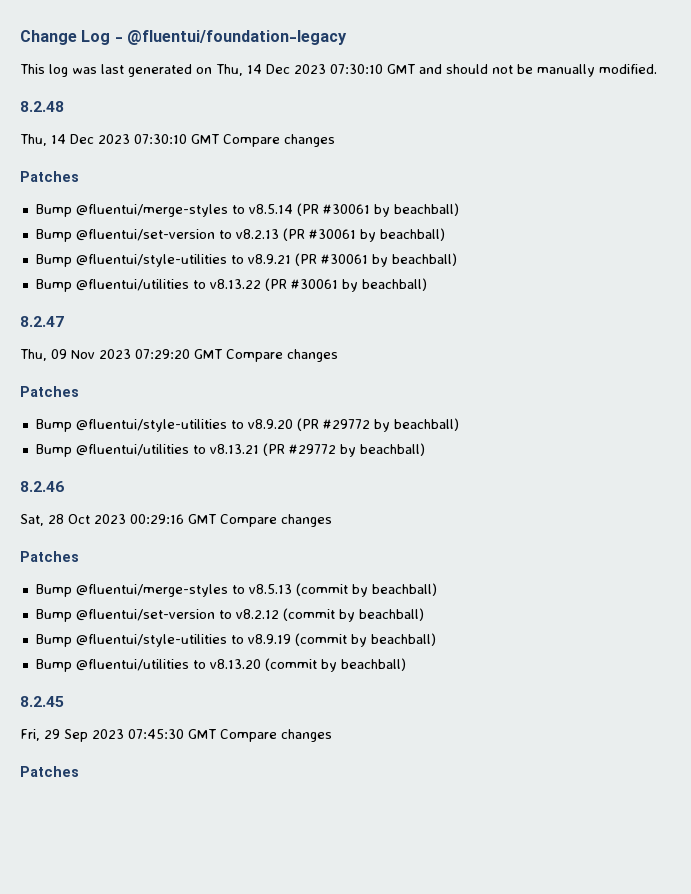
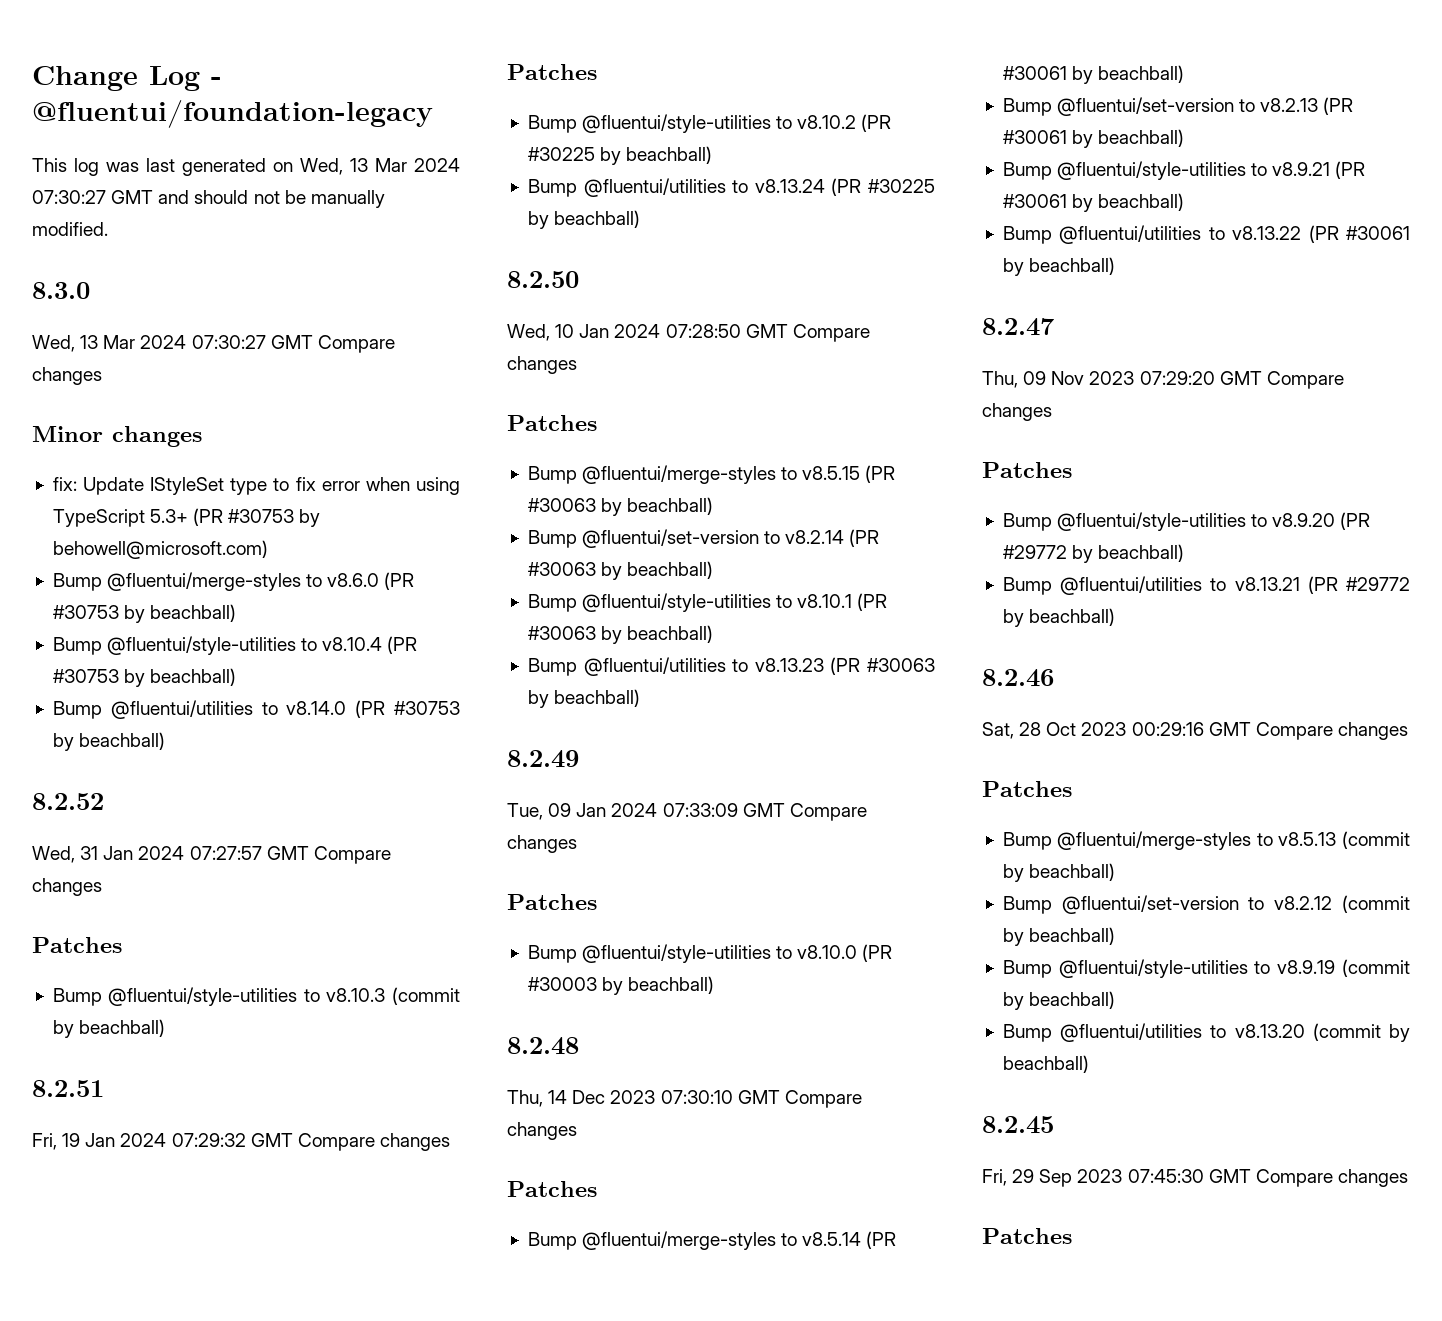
[216,64,383,76] Thu, 14 Dec 2023 07:30:10 -> [300,158,460,175] [32,190,106,204] Wed, 13 Mar 2024 07:30:27
(657, 69) none -> [32,282,90,299] [32,335,395,353] [32,367,102,385] [32,426,202,447] [52,477,460,495] [52,508,321,527] [52,540,268,559] [52,572,415,591] [52,604,237,623] [52,636,418,655] [52,668,237,687] [52,700,461,719] [52,732,166,751] [32,793,104,810] [32,846,391,864] [32,878,102,896] [32,937,122,953] [52,987,461,1006] [52,1019,166,1038] [32,1080,104,1097] [32,1133,450,1151] [507,64,597,80] [527,114,892,133] [527,146,713,165] [527,178,935,197] [527,210,641,229] [507,271,579,288] [507,324,870,342] [507,356,577,374] [507,415,597,431] [527,465,896,484] [527,497,714,516] [527,529,880,548] [527,561,714,580] [527,593,888,612] [527,625,714,644] [527,657,935,676] [527,689,641,708] [507,750,579,768] [507,803,867,821] [507,835,577,853] [507,894,597,910] [527,944,893,963] [527,976,715,995] // 8.3.0 // Wed, 13 Mar 2024 07:30:27 GMT Compare changes // Minor changes // fix: Update IStyleSet type to fix error when using TypeScript 5.3+ (PR #30753 by behowell@microsoft.com) // Bump @fluentui/merge-styles to v8.6.0 (PR #30753 by beachball) // Bump @fluentui/style-utilities to v8.10.4 (PR #30753 by beachball) // Bump @fluentui/utilities to v8.14.0 (PR #30753 by beachball) // 8.2.52 // Wed, 31 Jan 2024 07:27:57 GMT Compare changes // Patches // Bump @fluentui/style-utilities to v8.10.3 (commit by beachball) // 8.2.51 // Fri, 19 Jan 2024 07:29:32 GMT Compare changes // Patches // Bump @fluentui/style-utilities to v8.10.2 (PR #30225 by beachball) // Bump @fluentui/utilities to v8.13.24 (PR #30225 by beachball) // 8.2.50 // Wed, 10 Jan 2024 07:28:50 GMT Compare changes // Patches // Bump @fluentui/merge-styles to v8.5.15 (PR #30063 by beachball) // Bump @fluentui/set-version to v8.2.14 (PR #30063 by beachball) // Bump @fluentui/style-utilities to v8.10.1 (PR #30063 by beachball) // Bump @fluentui/utilities to v8.13.23 (PR #30063 by beachball) // 8.2.49 // Tue, 09 Jan 2024 07:33:09 GMT Compare changes // Patches // Bump @fluentui/style-utilities to v8.10.0 (PR #30003 by beachball)

